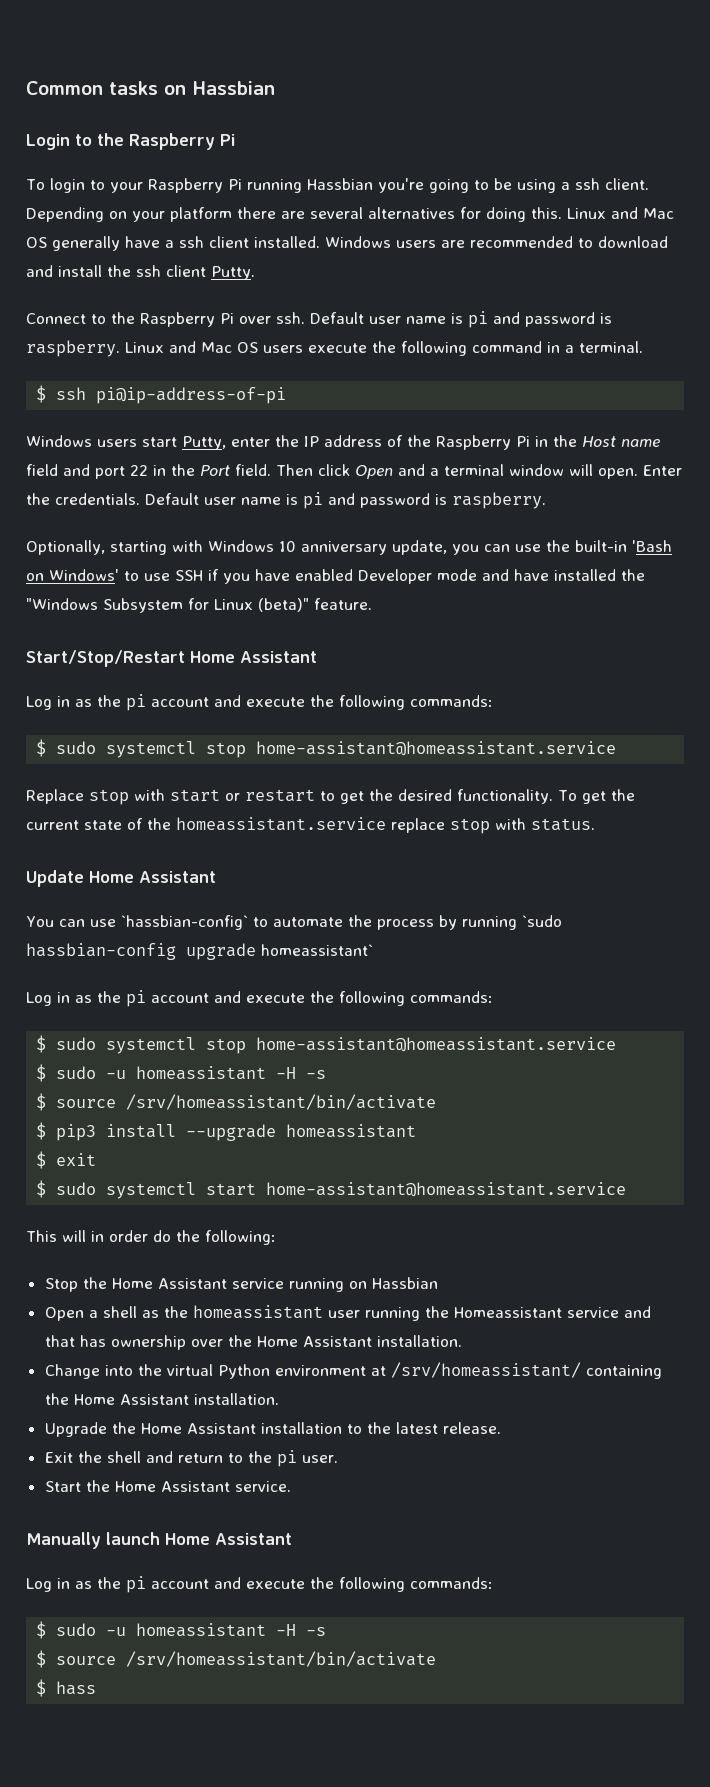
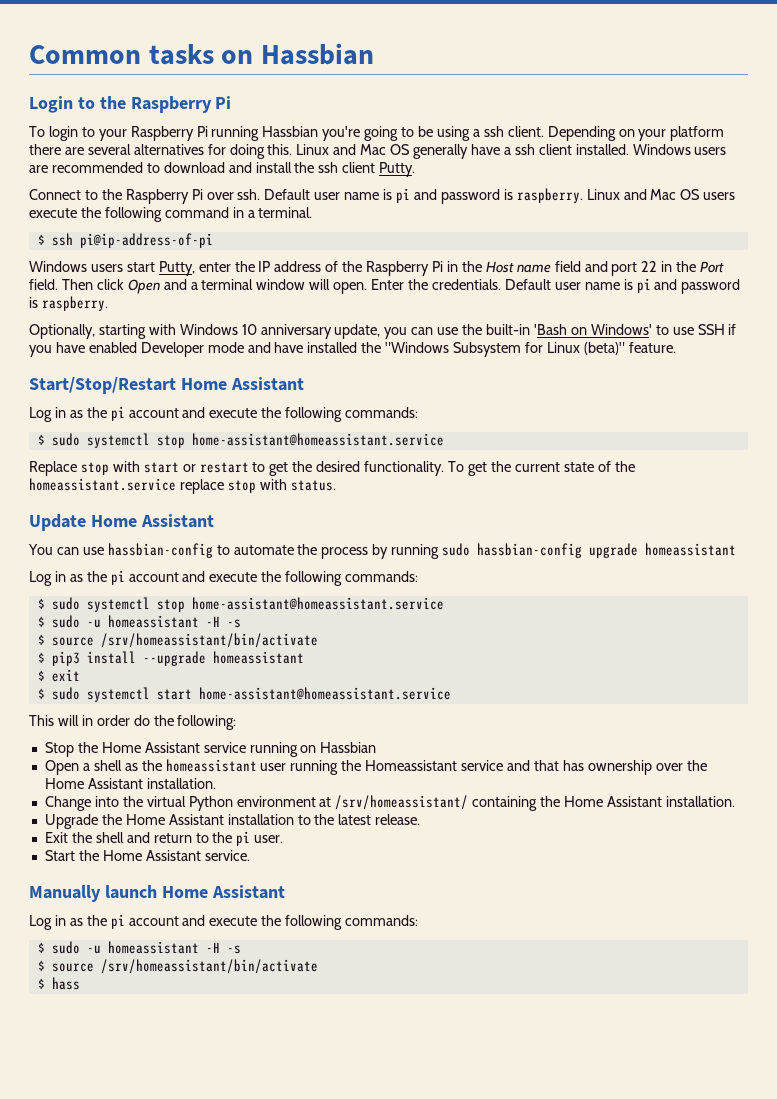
[120,915,248,930] `hassbian-config` -> [107,543,213,558] hassbian-config
[521,915,562,927] `sudo -> [442,543,471,556] sudo
[261,944,373,956] homeassistant` -> [645,543,737,556] homeassistant

